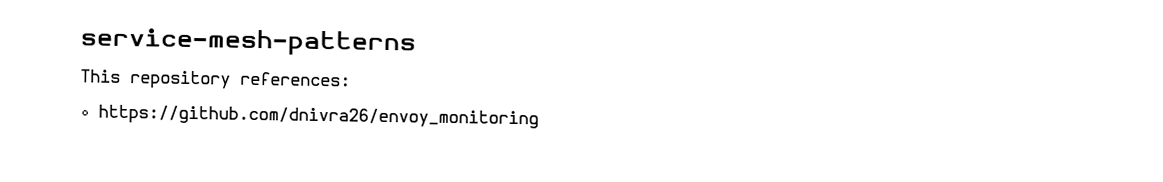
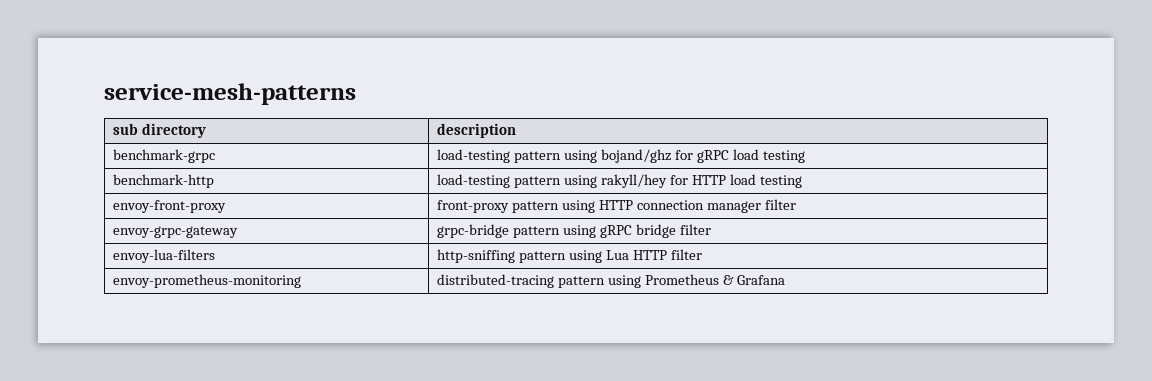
[80,69,351,90] [97,104,539,130] // This repository references: // https://github.com/dnivra26/envoy_monitoring -> [113,123,207,138] [437,123,517,138] [113,149,216,163] [437,149,805,163] [113,174,215,188] [437,174,802,188] [113,200,227,213] [437,199,796,213] [113,226,239,238] [437,224,711,238] [113,249,216,263] [437,249,702,263] [113,274,302,288] [437,274,785,288] // sub directory | description // benchmark-grpc | load-testing pattern using bojand/ghz for gRPC load testing // benchmark-http | load-testing pattern using rakyll/hey for HTTP load testing // envoy-front-proxy | front-proxy pattern using HTTP connection manager filter // envoy-grpc-gateway | grpc-bridge pattern using gRPC bridge filter // envoy-lua-filters | http-sniffing pattern using Lua HTTP filter // envoy-prometheus-monitoring | distributed-tracing pattern using Prometheus & Grafana

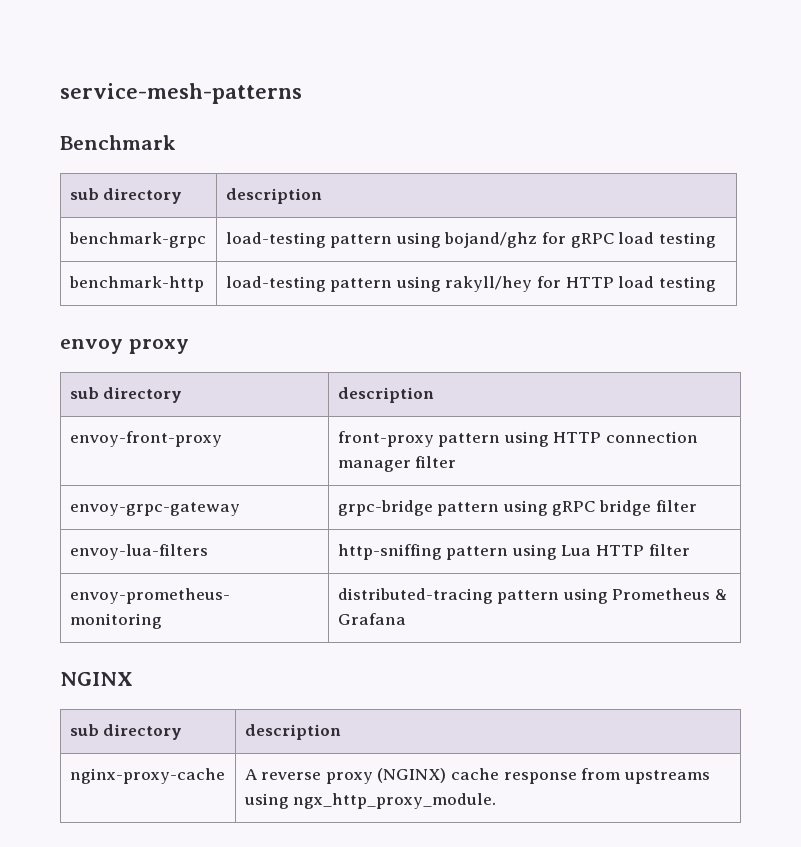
(356, 94) none -> [60,135,176,150] // Benchmark
(802, 181) none -> [60,339,189,354] [69,387,183,403] [337,387,434,403] // envoy proxy // sub directory | description
(785, 280) none -> [60,672,133,686] [69,724,183,740] [244,724,341,740] [69,768,225,784] [244,768,710,784] [243,793,497,809] // NGINX // sub directory | description // nginx-proxy-cache | A reverse proxy (NGINX) cache response from upstreams using ngx_http_proxy_module.

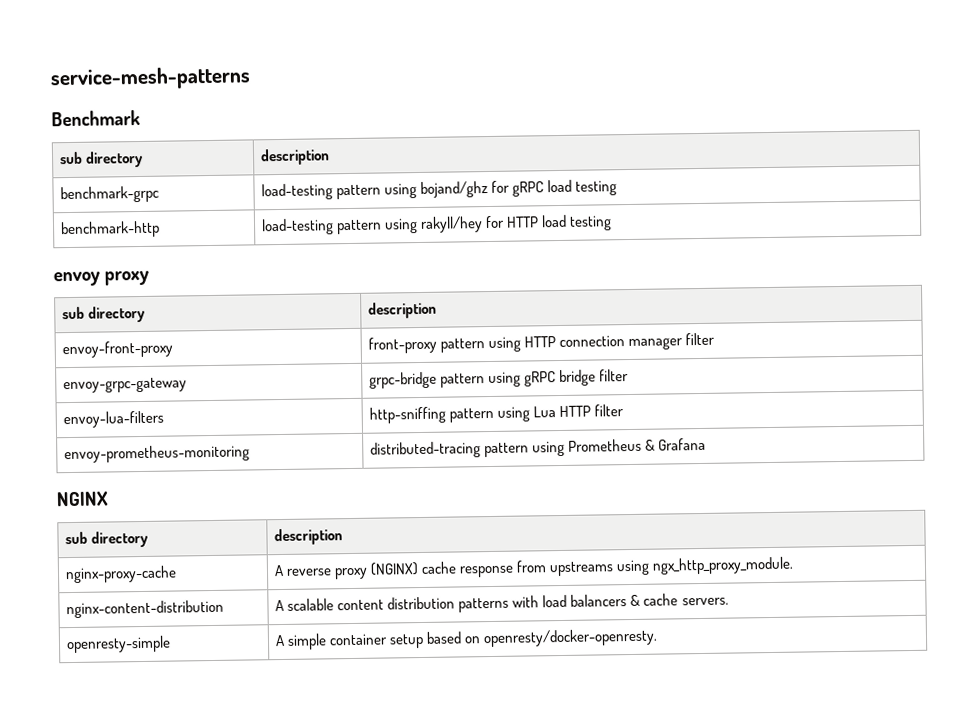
(497, 801) none -> [66,599,225,619] [275,593,729,613] [66,635,172,654] [275,628,659,650] // nginx-content-distribution | A scalable content distribution patterns with load balancers & cache servers. // openresty-simple | A simple container setup based on openresty/docker-openresty.

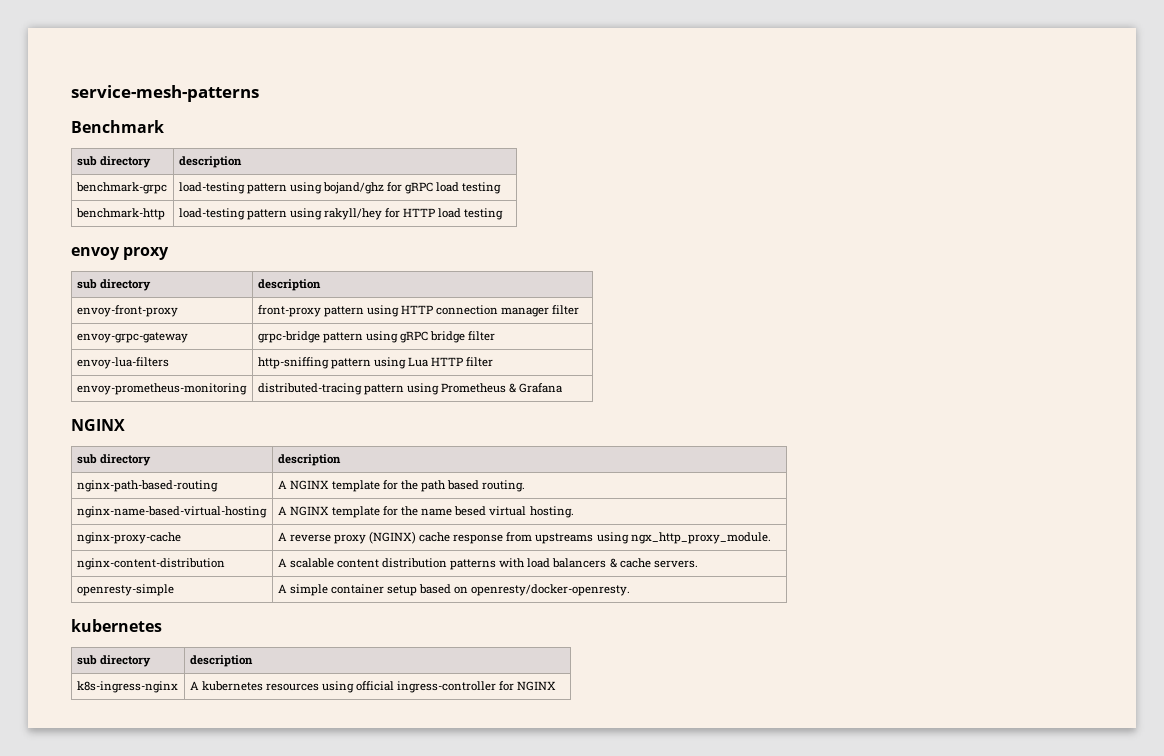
(344, 537) none -> [76,480,218,492] [277,480,526,492] [76,506,267,518] [277,506,574,518] // nginx-path-based-routing | A NGINX template for the path based routing. // nginx-name-based-virtual-hosting | A NGINX template for the name besed virtual hosting.
(659, 638) none -> [71,619,162,632] [76,655,151,667] [189,655,253,667] [76,681,178,693] [189,681,557,693] // kubernetes // sub directory | description // k8s-ingress-nginx | A kubernetes resources using official ingress-controller for NGINX

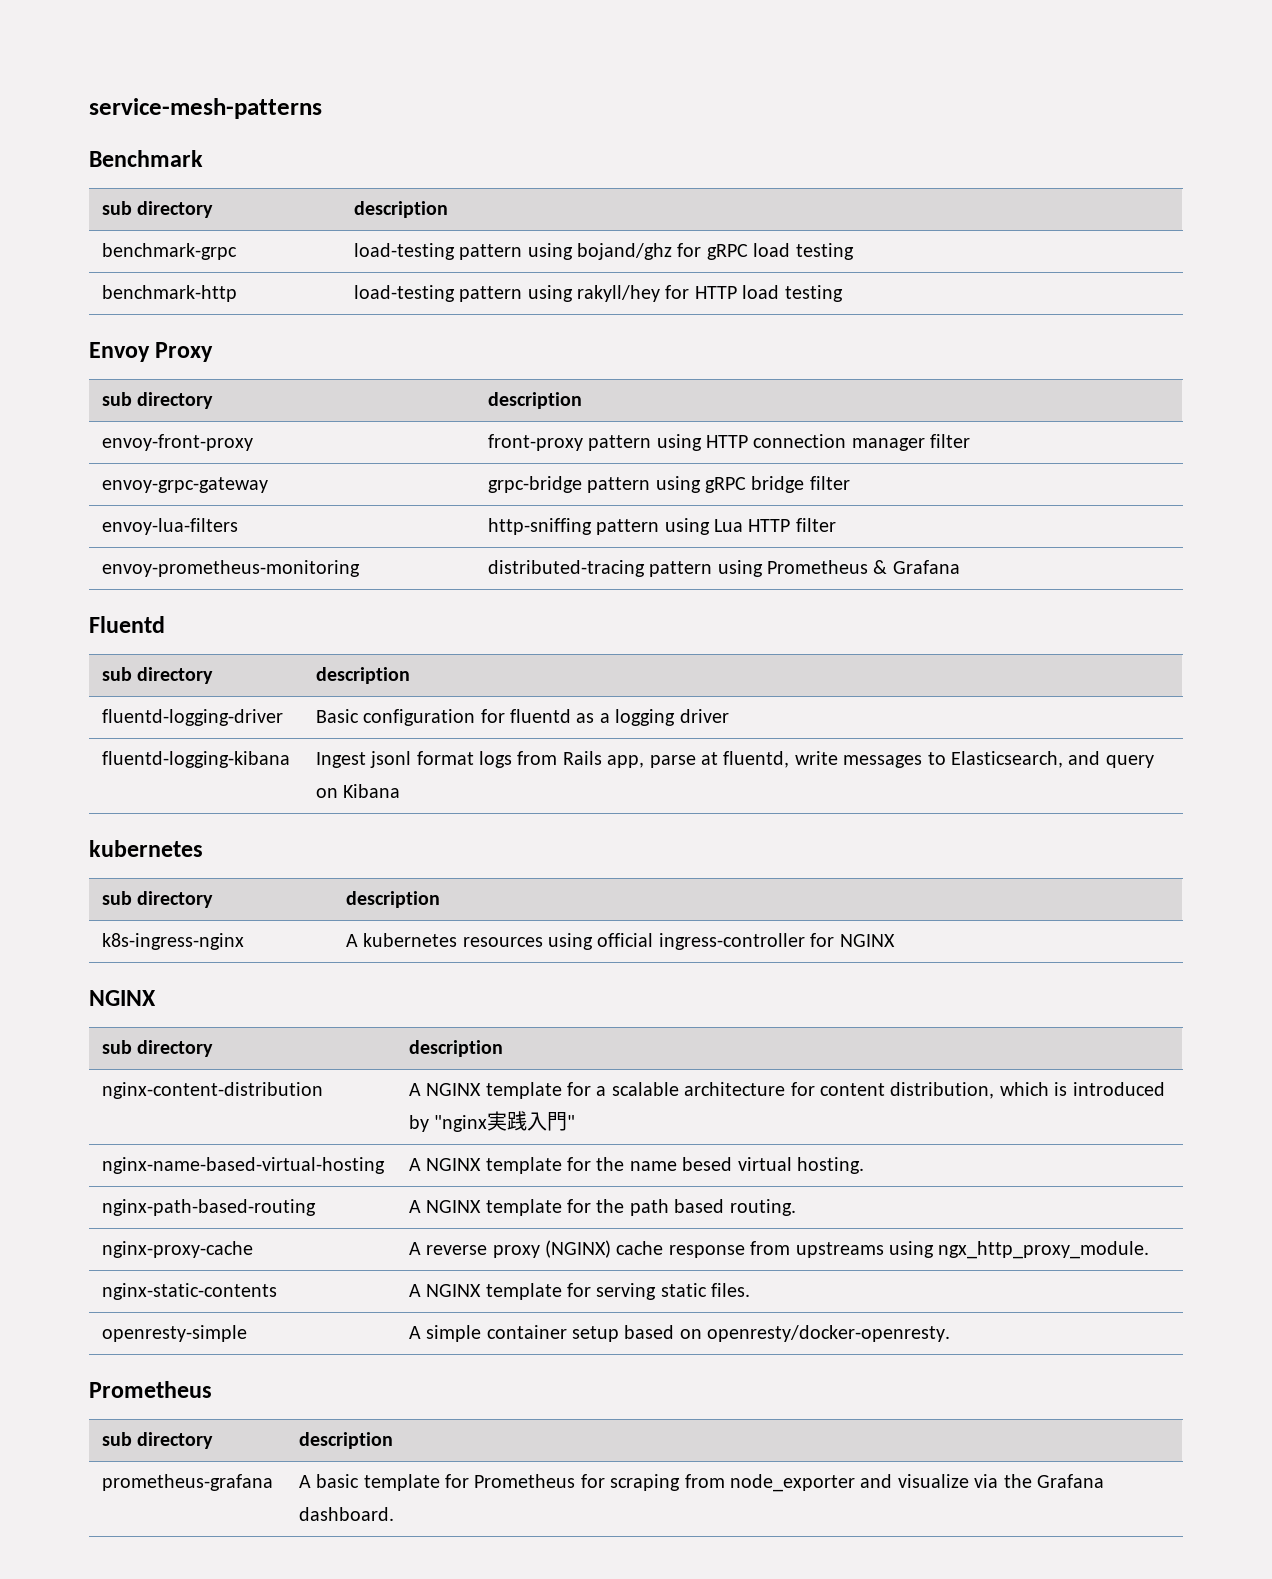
[71,247,170,260] envoy proxy -> [89,342,214,362] Envoy Proxy
[71,419,125,431] [76,454,151,466] [277,454,341,466] [76,480,218,492] [277,480,526,492] [76,506,267,518] [277,506,574,518] [76,532,181,544] [277,531,771,544] [76,558,225,570] [277,558,698,570] [76,584,174,596] [277,584,631,596] NGINX // sub directory | description // nginx-path-based-routing | A NGINX template for the path based routing. // nginx-name-based-virtual-hosting | A NGINX template for the name besed virtual hosting. // nginx-proxy-cache | A reverse proxy (NGINX) cache response from upstreams using ngx_http_proxy_module. // nginx-content-distribution | A scalable content distribution patterns with load balancers & cache servers. // openresty-simple | A simple container setup based on openresty/docker-openresty. -> [89,616,165,633] [101,667,214,684] [315,667,410,684] [101,709,283,726] [315,709,729,726] [101,751,290,768] [315,751,1154,768] [315,784,401,798] Fluentd // sub directory | description // fluentd-logging-driver | Basic configuration for fluentd as a logging driver // fluentd-logging-kibana | Ingest jsonl format logs from Rails app, parse at fluentd, write messages to Elasticsearch, and query on Kibana
(557, 686) none -> [89,990,156,1006] [101,1040,214,1057] [408,1040,503,1057] [101,1082,323,1099] [408,1082,1165,1099] [408,1111,576,1132] [101,1157,385,1174] [408,1157,864,1174] [101,1199,316,1216] [408,1199,796,1216] [101,1241,253,1258] [408,1240,1150,1259] [101,1283,277,1300] [408,1283,751,1300] [101,1325,247,1342] [408,1325,951,1342] [89,1381,212,1398] [101,1432,214,1449] [298,1432,393,1449] [101,1474,273,1491] [298,1474,1104,1492] [298,1507,394,1521] // NGINX // sub directory | description // nginx-content-distribution | A NGINX template for a scalable architecture for content distribution, which is introduced by "nginx実践入門" // nginx-name-based-virtual-hosting | A NGINX template for the name besed virtual hosting. // nginx-path-based-routing | A NGINX template for the path based routing. // nginx-proxy-cache | A reverse proxy (NGINX) cache response from upstreams using ngx_http_proxy_module. // nginx-static-contents | A NGINX template for serving static files. // openresty-simple | A simple container setup based on openresty/docker-openresty. // Prometheus // sub directory | description // prometheus-grafana | A basic template for Prometheus for scraping from node_exporter and visualize via the Grafana dashboard.

